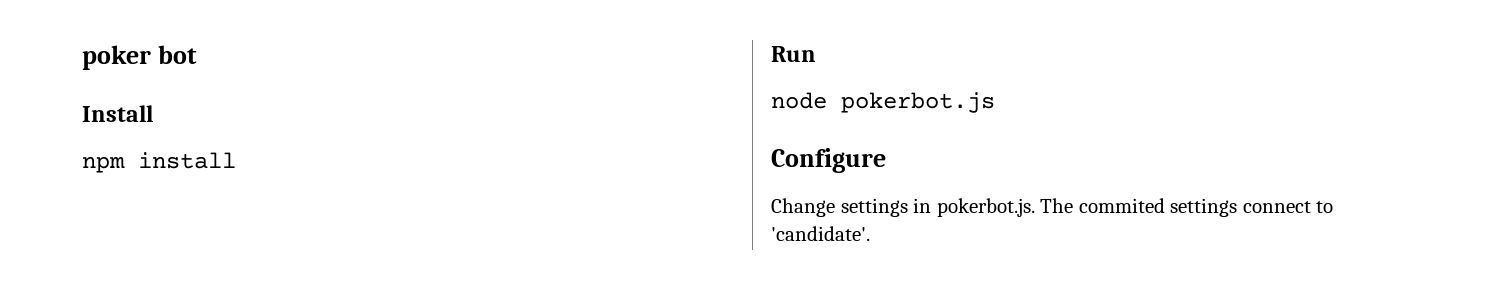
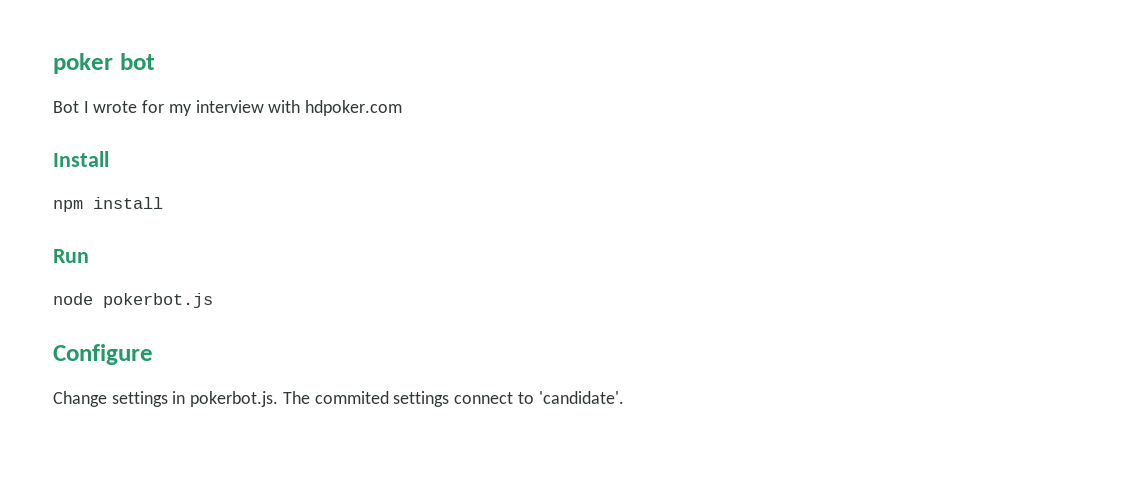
(198, 54) none -> [53,100,403,116] // Bot I wrote for my interview with hdpoker.com

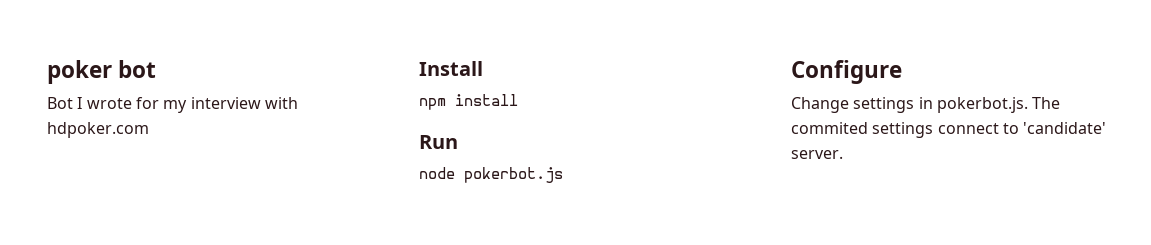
[538,391,624,404] 'candidate'. -> [1023,122,1107,134] [791,150,843,159] 'candidate' server.

